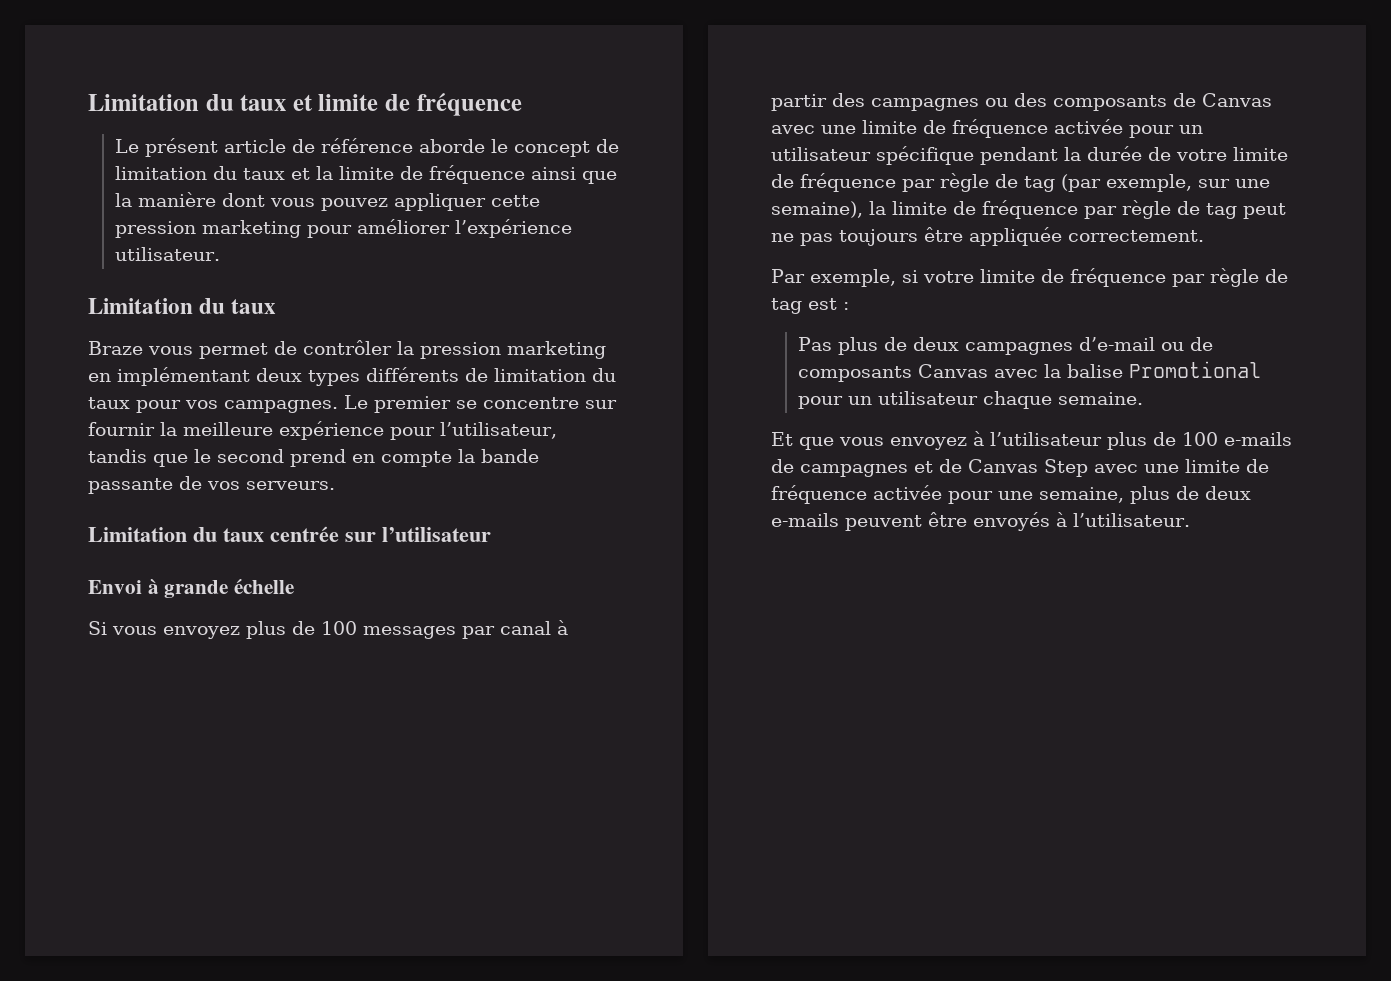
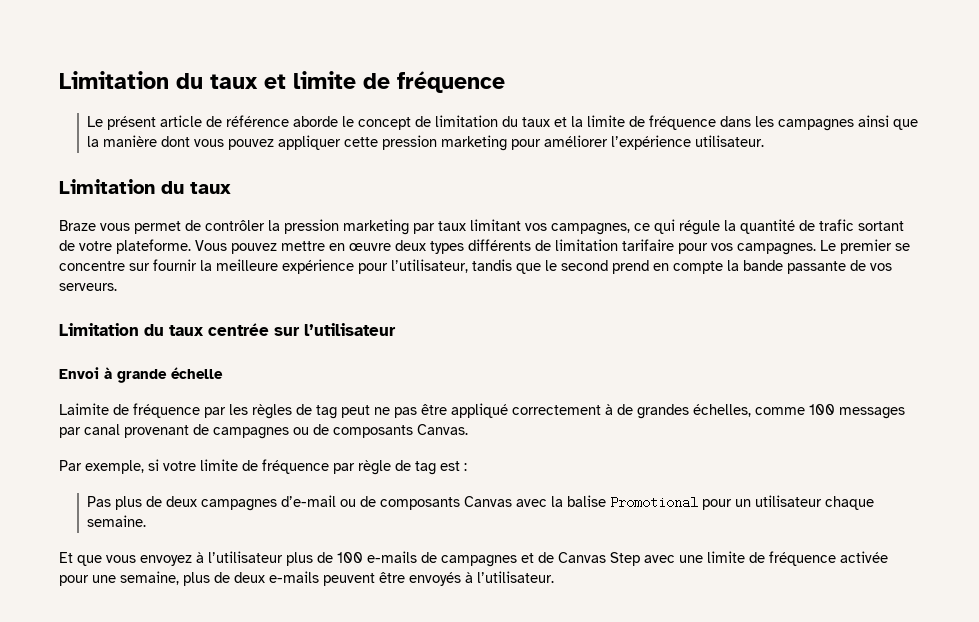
(525, 174) none -> [720,116,855,131] dans les campagnes
[88,367,250,386] en implémentant -> [413,219,904,235] [59,239,391,254] par taux limitant vos campagnes, ce qui régule la quantité de trafic sortant de votre plateforme. Vous pouvez mettre en œuvre
[592,368,616,382] [88,397,130,409] du taux -> [622,239,674,251] tarifaire
[88,620,568,639] [771,93,1272,111] [771,119,1203,138] [771,146,1288,165] [771,173,1270,192] [771,200,1171,219] Si vous envoyez plus de 100 messages par canal à partir des campagnes ou des composants de Canvas avec une limite de fréquence activée pour un utilisateur spécifique pendant la durée de votre limite de fréquence par règle de tag (par exemple, sur une semaine), la limite de fréquence par règle -> [59,403,292,419] Laimite de fréquence par les règles
[839,227,1204,246] toujours être appliquée correctement. -> [421,403,905,419] [59,424,468,439] être appliqué correctement à de grandes échelles, comme 100 messages par canal provenant de campagnes ou de composants Canvas.

